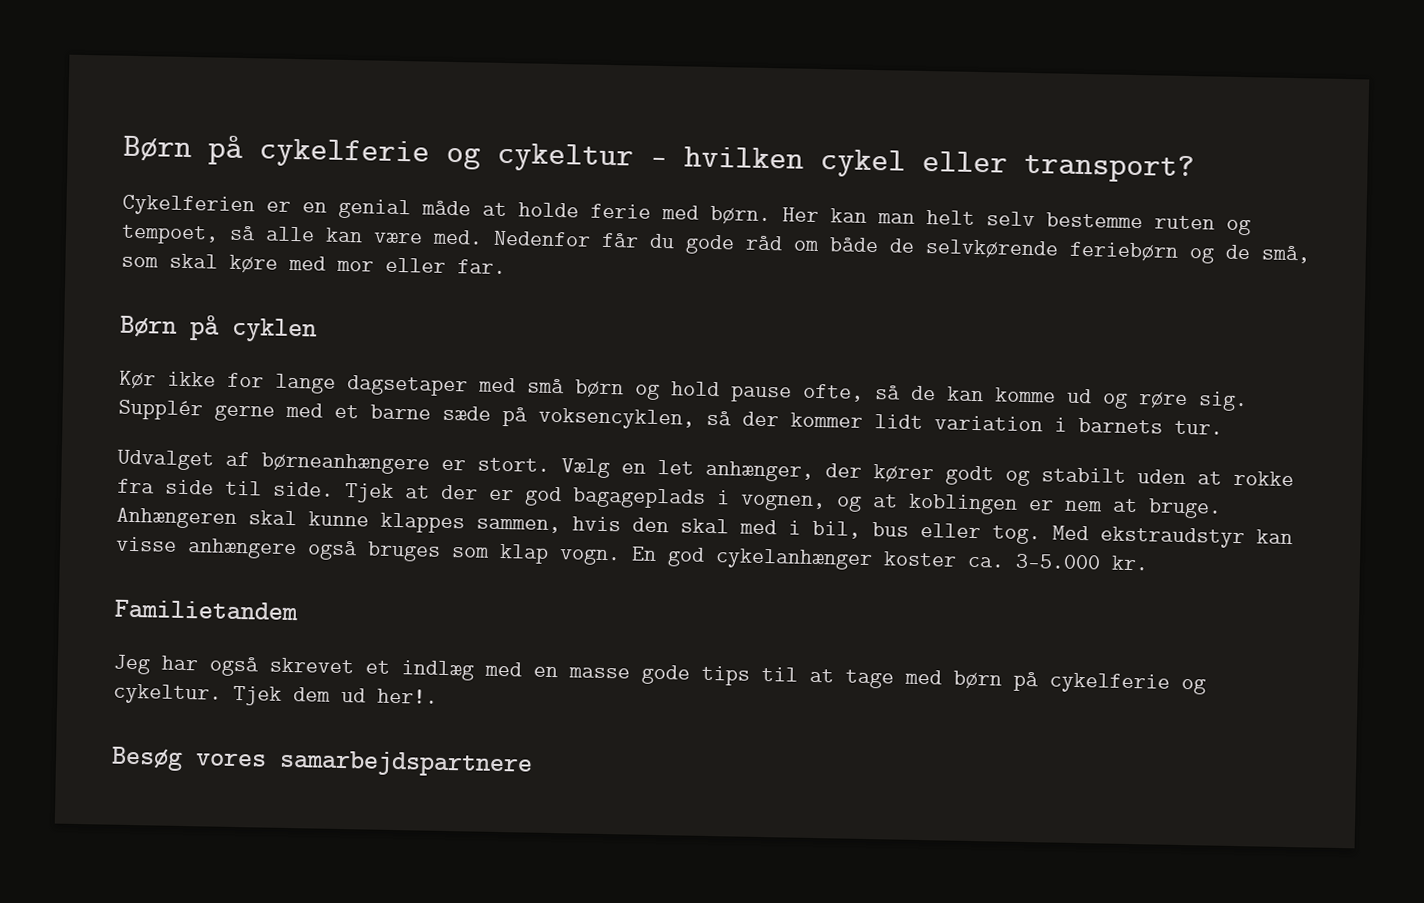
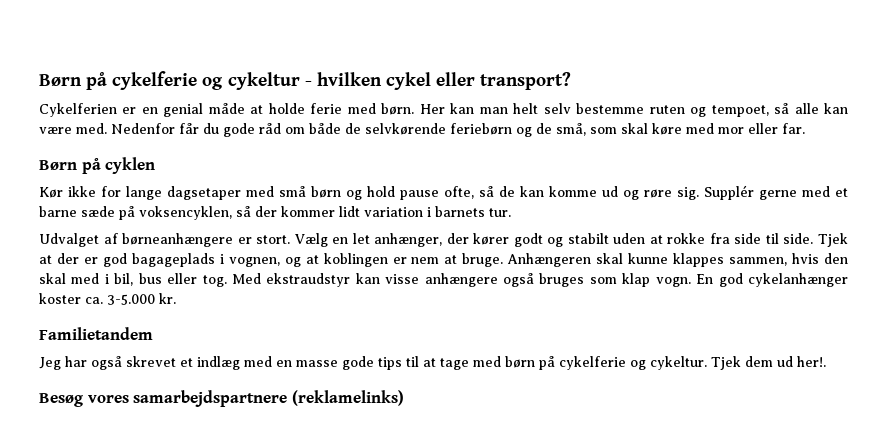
(533, 763) none -> [291,390,404,406] (reklamelinks)

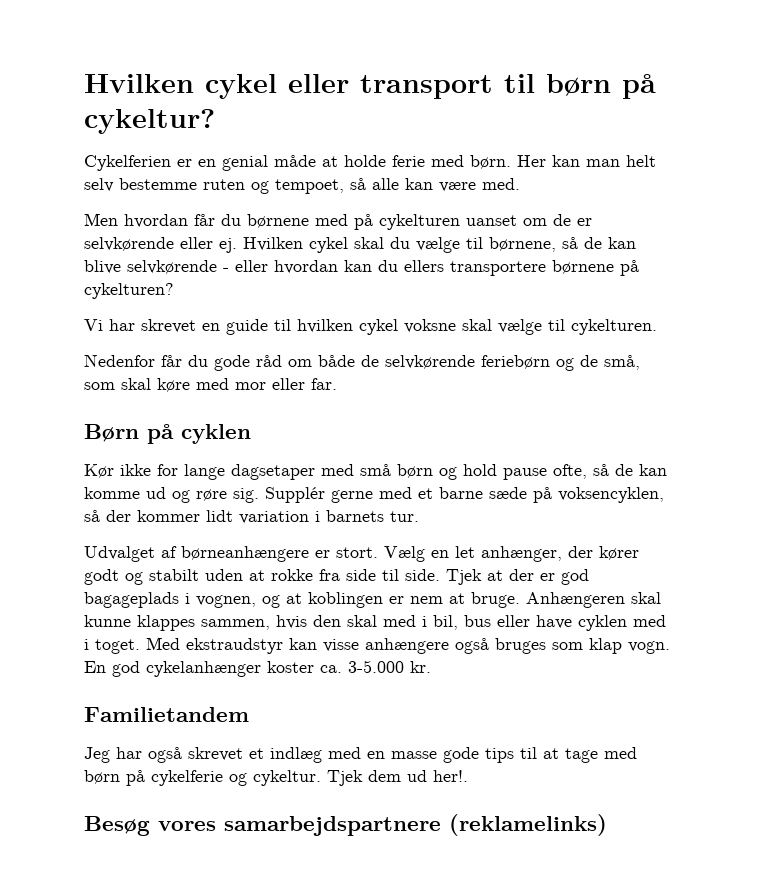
[39,71,572,90] Børn på cykelferie og cykeltur - hvilken cykel eller transport? -> [84,74,656,99] [84,109,215,134] Hvilken cykel eller transport til børn på cykeltur?
(107, 128) none -> [84,213,592,230] [84,237,636,253] [84,260,639,276] [84,283,174,299] [84,319,657,335] // Men hvordan får du børnene med på cykelturen uanset om de er selvkørende eller ej. Hvilken cykel skal du vælge til børnene, så de kan blive selvkørende - eller hvordan kan du ellers transportere børnene på cykelturen? // Vi har skrevet en guide til hvilken cykel voksne skal vælge til cykelturen. //
[202,275,227,287] tog. -> [536,615,666,631] [84,639,140,654] have cyklen med i toget.

